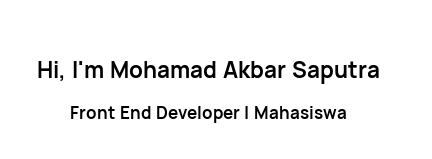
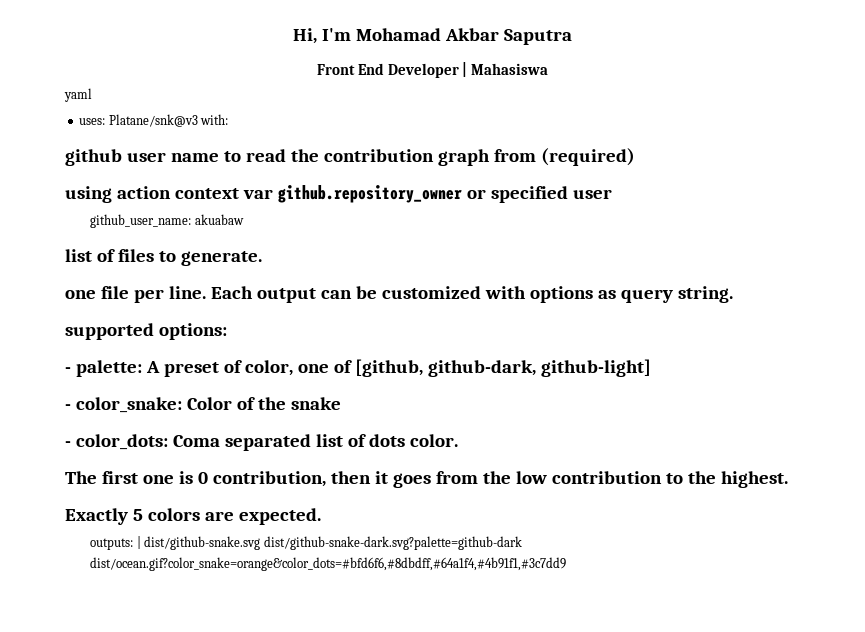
(347, 112) none -> [64,88,92,102] [79,114,229,127] [65,148,635,166] [65,185,612,203] [90,214,244,228] [65,249,262,266] [65,286,733,303] [65,323,227,340] [65,359,651,377] [65,397,341,413] [65,434,458,451] [65,471,788,488] [65,508,321,525] [90,536,522,550] [90,557,567,571] // yaml // uses: Platane/snk@v3 with: // github user name to read the contribution graph from (required) // using action context var github.repository_owner or specified user // github_user_name: akuabaw // list of files to generate. // one file per line. Each output can be customized with options as query string. // supported options: // - palette: A preset of color, one of [github, github-dark, github-light] // - color_snake: Color of the snake // - color_dots: Coma separated list of dots color. // The first one is 0 contribution, then it goes from the low contribution to the highest. // Exactly 5 colors are expected. // outputs: | dist/github-snake.svg dist/github-snake-dark.svg?palette=github-dark dist/ocean.gif?color_snake=orange&color_dots=#bfd6f6,#8dbdff,#64a1f4,#4b91f1,#3c7dd9

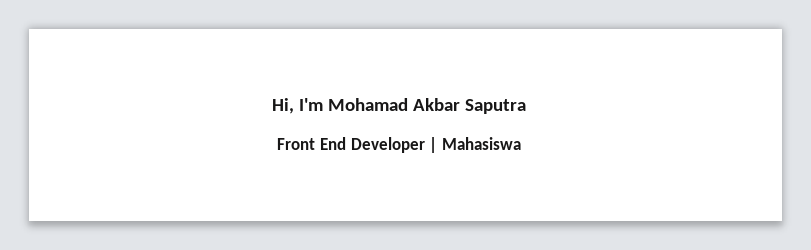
[64,88,92,102] [79,114,229,127] [65,148,635,166] [65,185,612,203] [90,214,244,228] [65,249,262,266] [65,286,733,303] [65,323,227,340] [65,359,651,377] [65,397,341,413] [65,434,458,451] [65,471,788,488] [65,508,321,525] [90,536,522,550] [90,557,567,571] // yaml // uses: Platane/snk@v3 with: // github user name to read the contribution graph from (required) // using action context var github.repository_owner or specified user // github_user_name: akuabaw // list of files to generate. // one file per line. Each output can be customized with options as query string. // supported options: // - palette: A preset of color, one of [github, github-dark, github-light] // - color_snake: Color of the snake // - color_dots: Coma separated list of dots color. // The first one is 0 contribution, then it goes from the low contribution to the highest. // Exactly 5 colors are expected. // outputs: | dist/github-snake.svg dist/github-snake-dark.svg?palette=github-dark dist/ocean.gif?color_snake=orange&color_dots=#bfd6f6,#8dbdff,#64a1f4,#4b91f1,#3c7dd9 -> (521, 143) none

